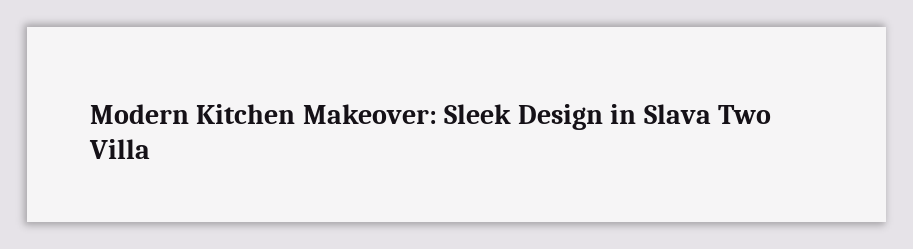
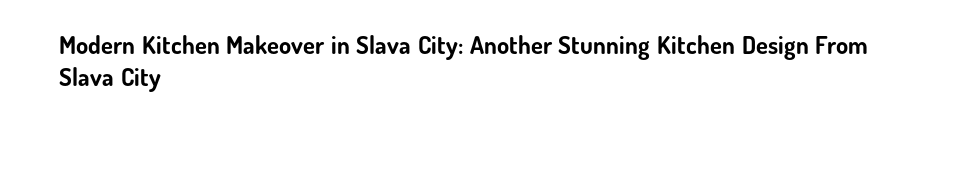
[302,104,771,130] [89,139,150,159] Makeover: Sleek Design in Slava Two Villa -> [226,35,869,60] [59,67,161,92] Makeover in Slava City: Another Stunning Kitchen Design From Slava City

